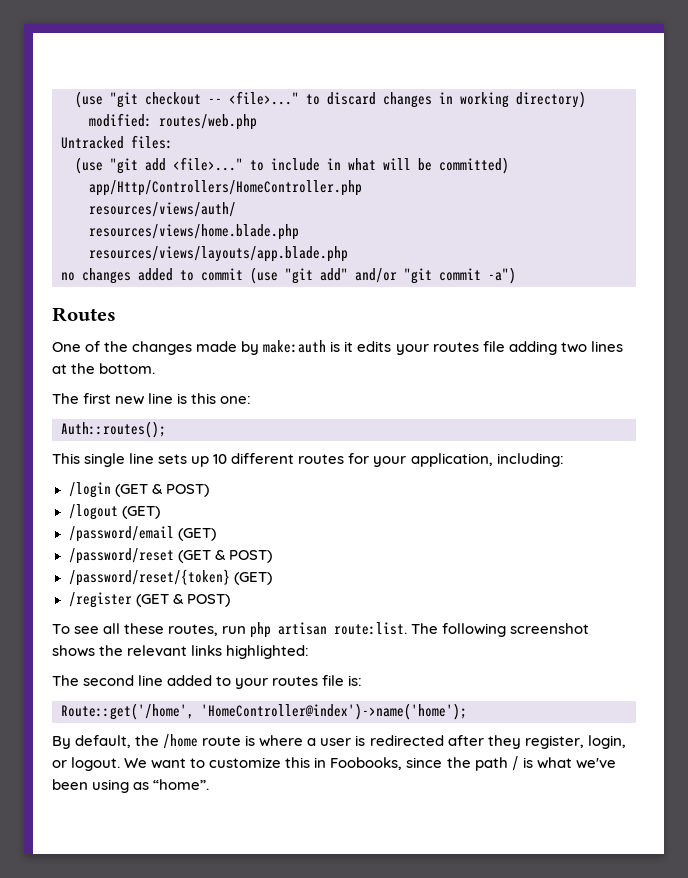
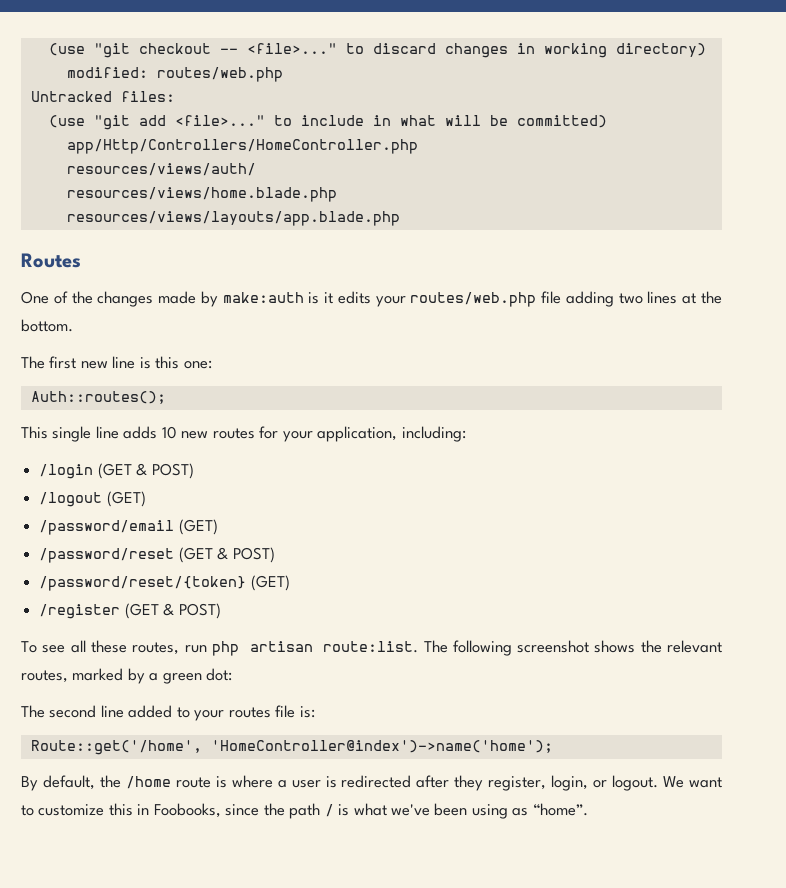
[61,267,516,284] // no changes added to commit (use "git add" and/or "git commit -a") -> (400, 218) none
[432,342,479,352] routes -> [410,292,537,307] routes/web.php
[158,453,295,467] sets up 10 different -> [123,426,209,439] adds 10 new
[191,645,310,659] links highlighted: -> [21,668,233,684] routes, marked by a green dot:

